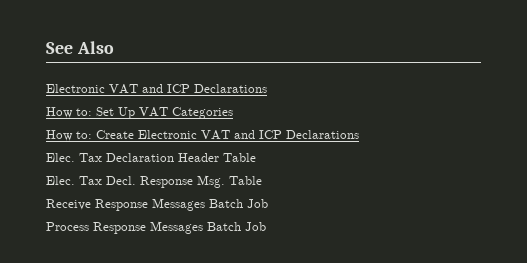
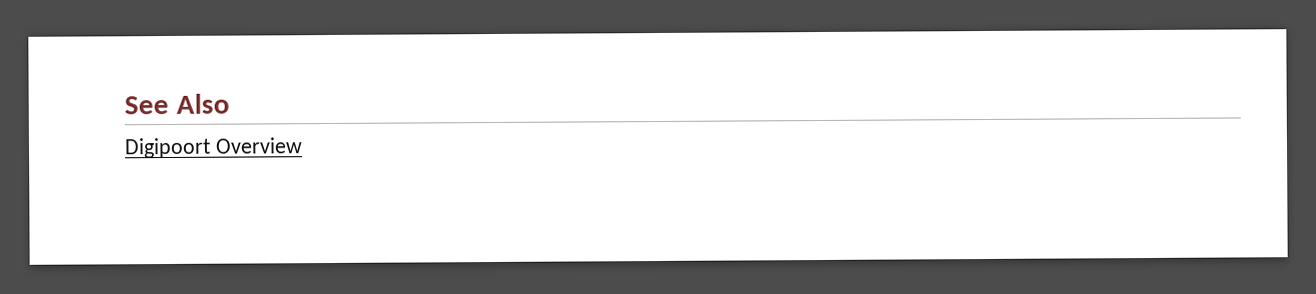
[46,84,267,94] [46,107,233,119] [46,130,359,141] [46,153,256,162] [46,175,262,188] [46,198,268,211] [46,221,266,234] Electronic VAT and ICP Declarations // How to: Set Up VAT Categories // How to: Create Electronic VAT and ICP Declarations // Elec. Tax Declaration Header Table // Elec. Tax Decl. Response Msg. Table // Receive Response Messages Batch Job // Process Response Messages Batch Job -> [124,137,303,159] Digipoort Overview

